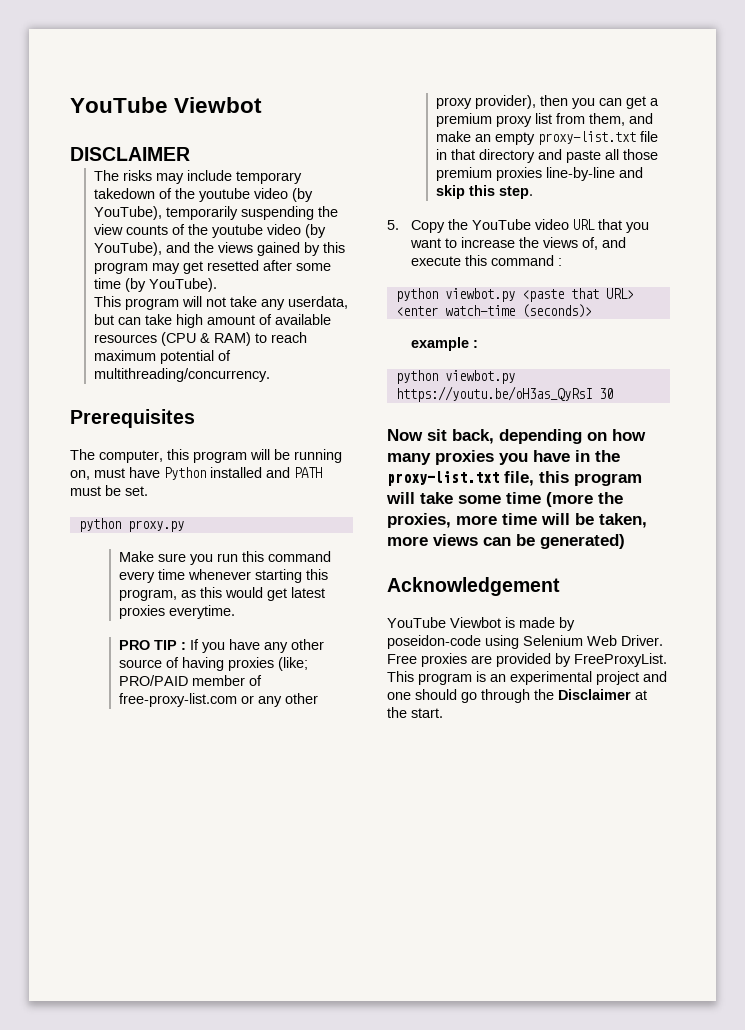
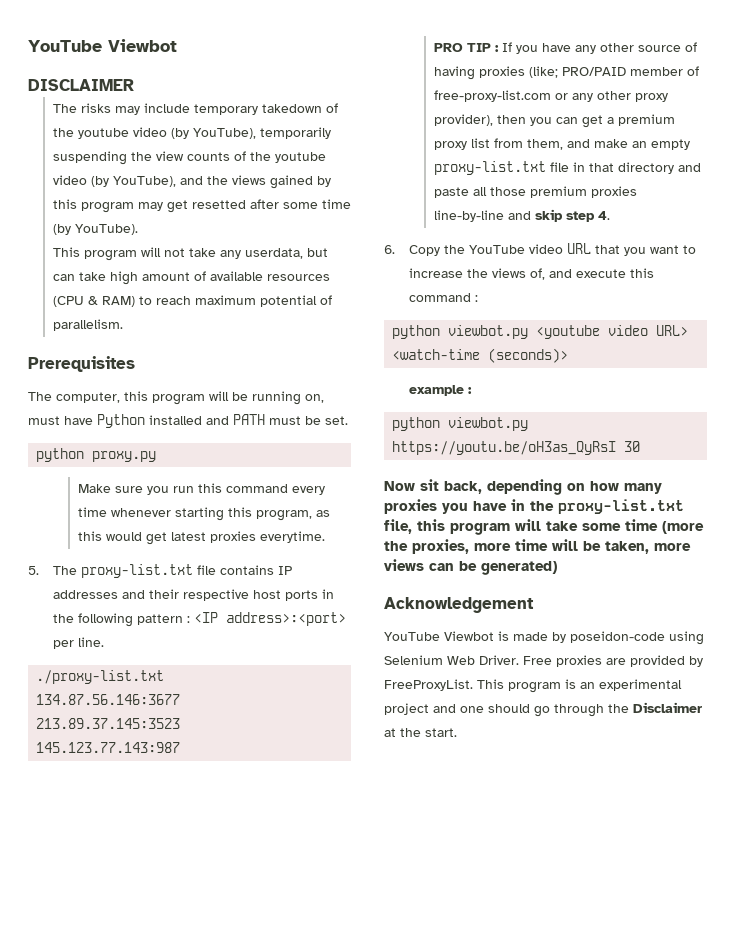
[94,368,271,382] multithreading/concurrency. -> [52,319,123,331] parallelism.
(235, 612) none -> [28,564,292,578] [52,589,334,601] [52,612,346,627] [52,637,104,649] [36,670,165,684] [36,694,181,705] [36,718,181,729] [36,742,181,753] // 5. The proxy-list.txt file contains IP addresses and their respective host ports in the following pattern : <IP address>:<port> per line. // ./proxy-list.txt // 134.87.56.146:3677 // 213.89.37.145:3523 // 145.123.77.143:987
[468,185,533,199] [387,220,399,230] this step. // 5. -> [565,211,610,222] [384,245,395,254] step 4. // 6.
[521,288,634,302] [395,305,515,316] <paste that URL> <enter watch-time -> [536,325,689,339] [392,349,481,360] <youtube video URL> <watch-time

